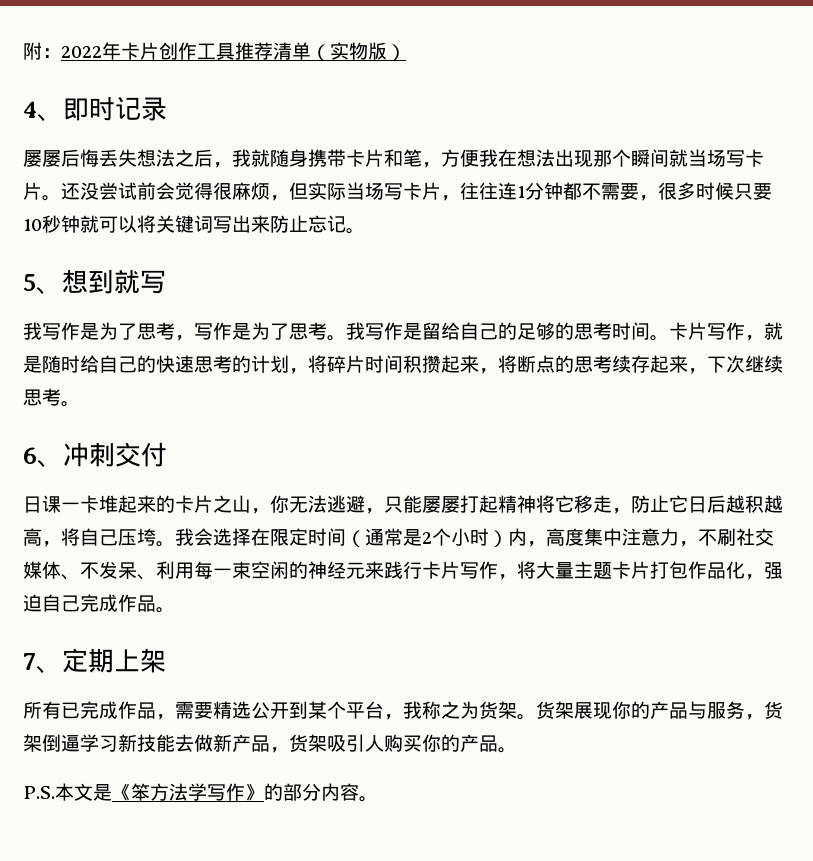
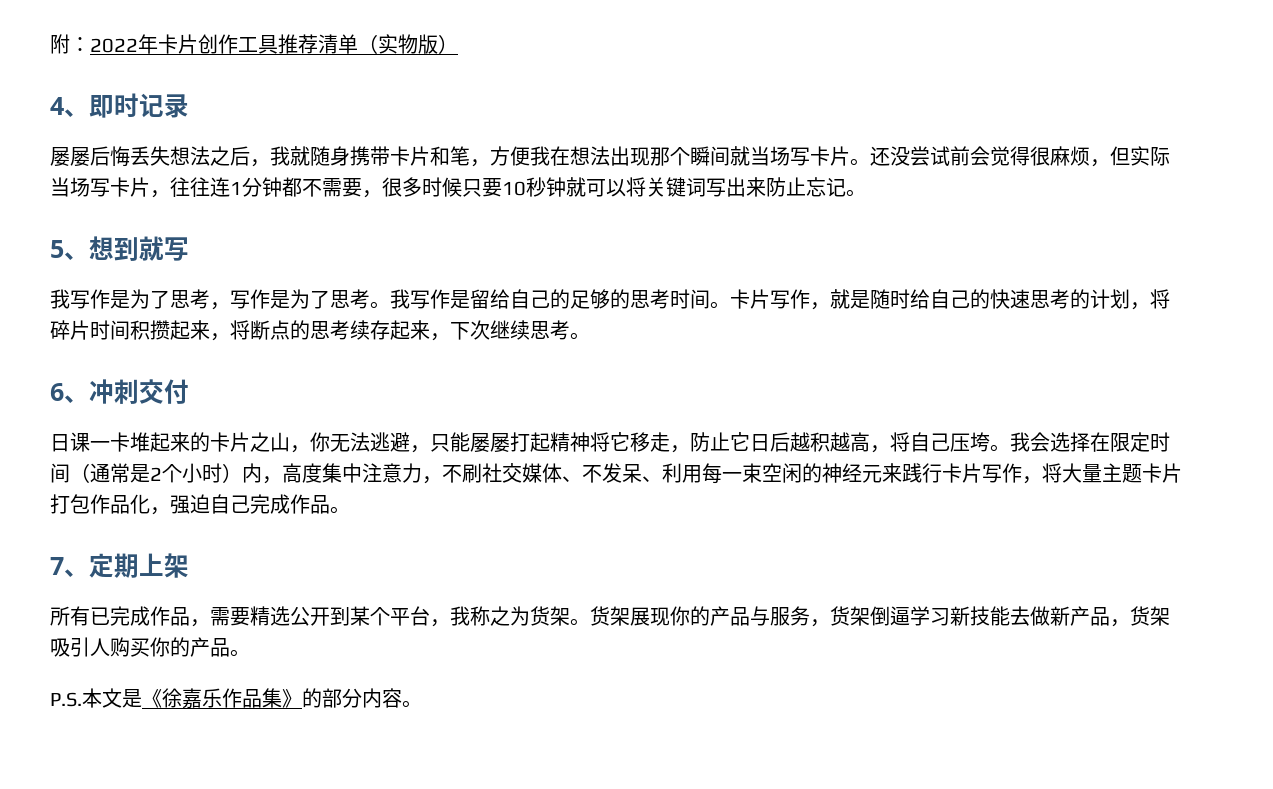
[130,783,245,801] 笨方法学写作 -> [162,688,282,709] 徐嘉乐作品集

